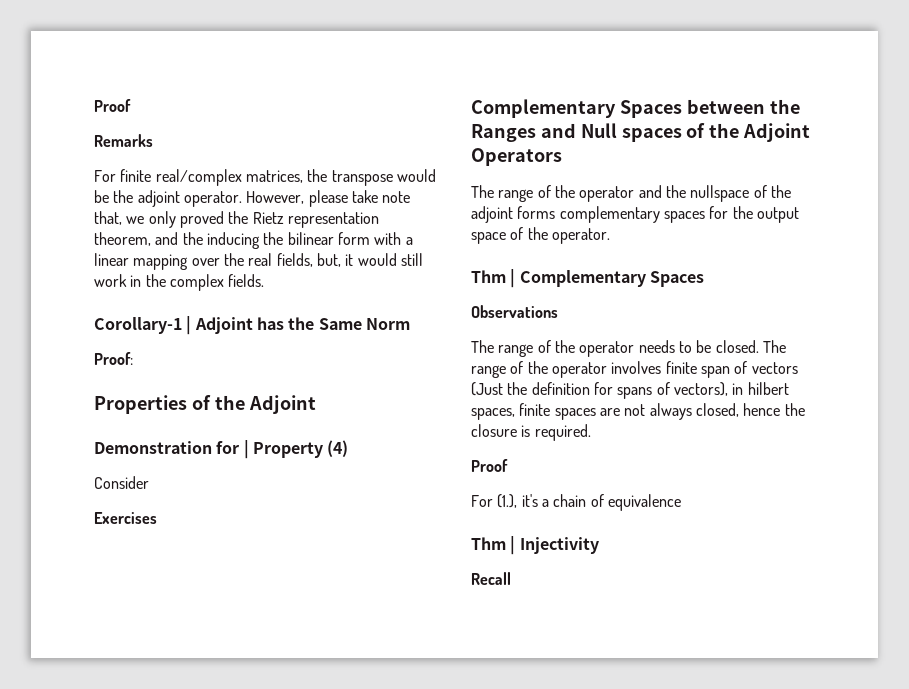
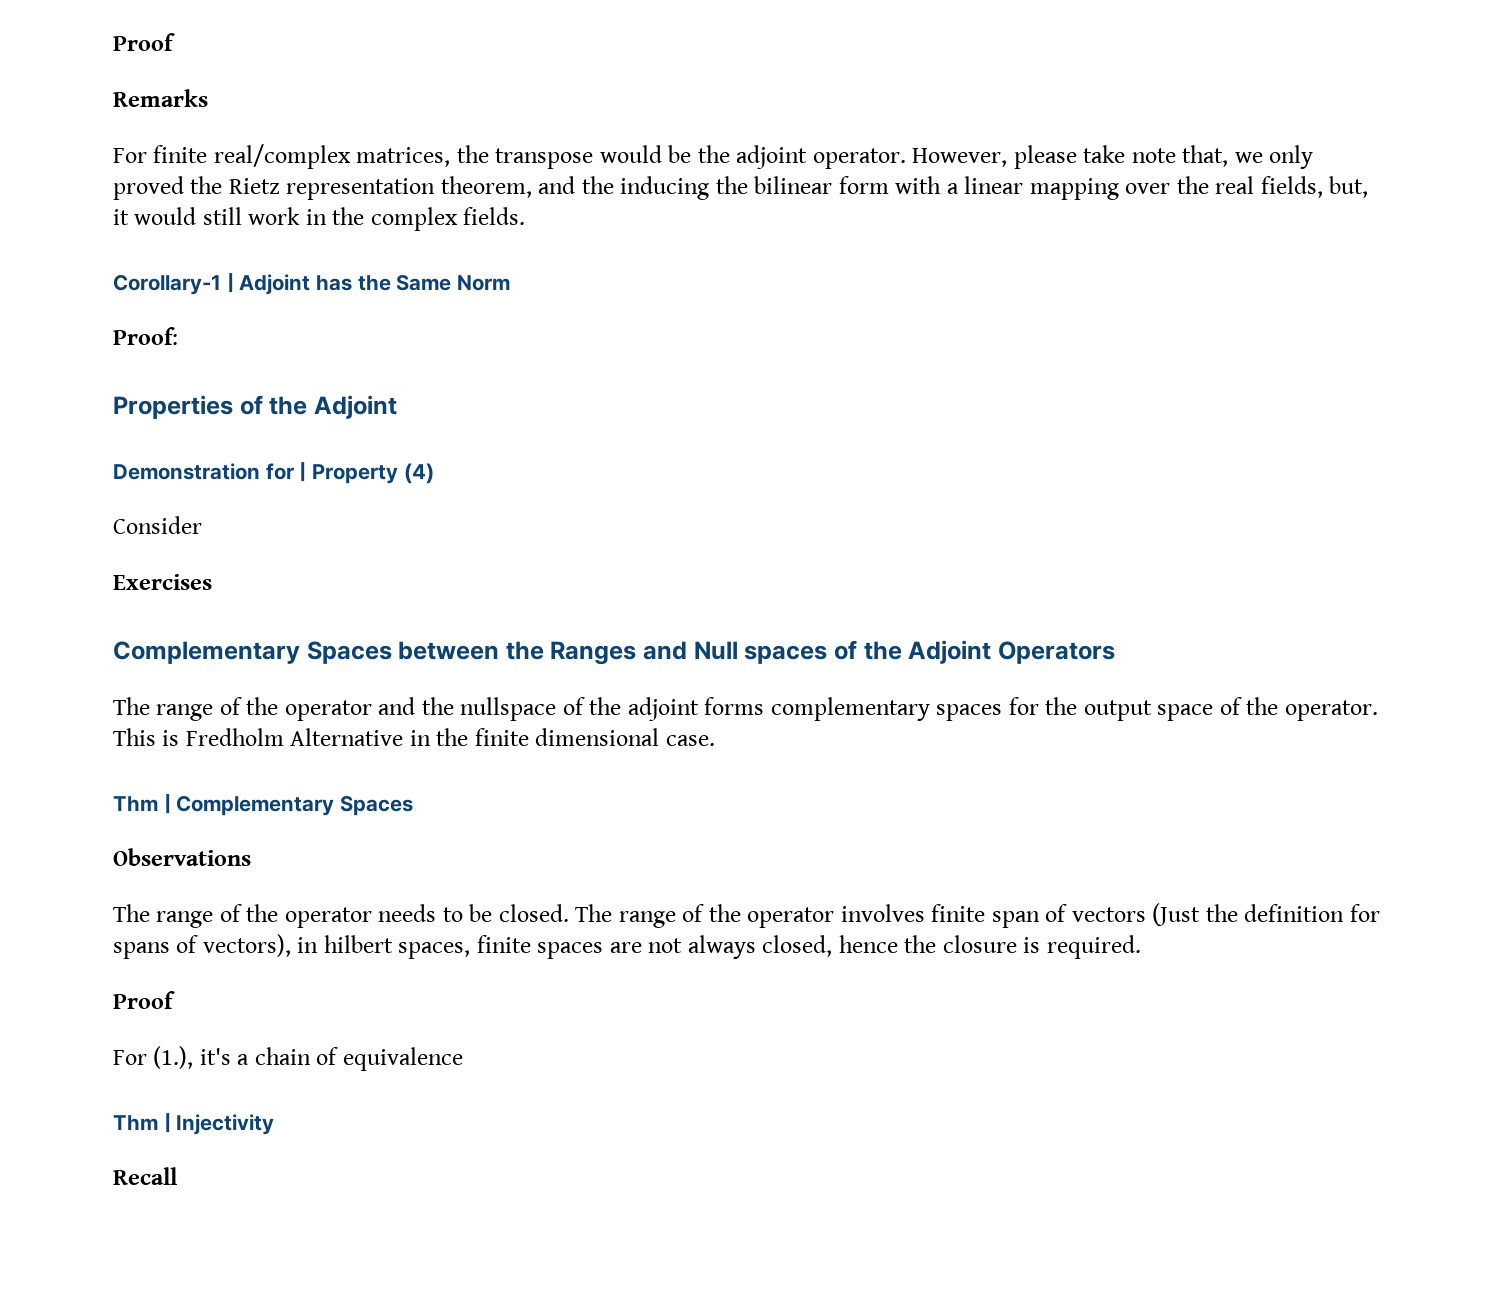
(610, 236) none -> [113,728,715,746] This is Fredholm Alternative in the finite dimensional case.

